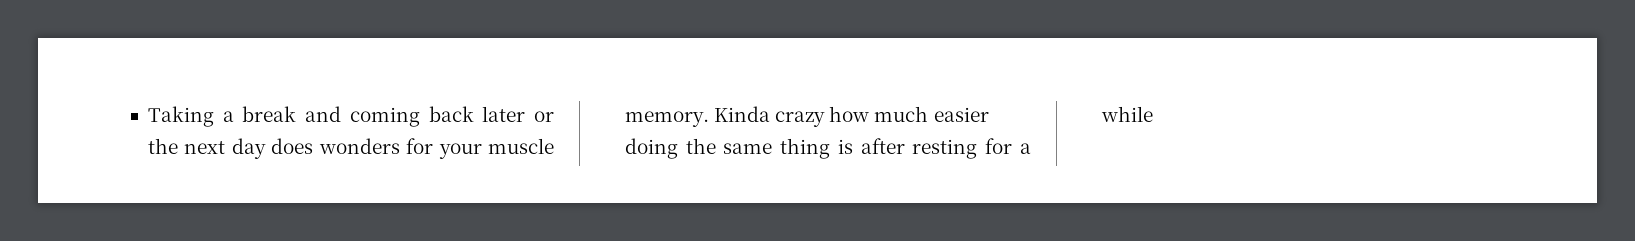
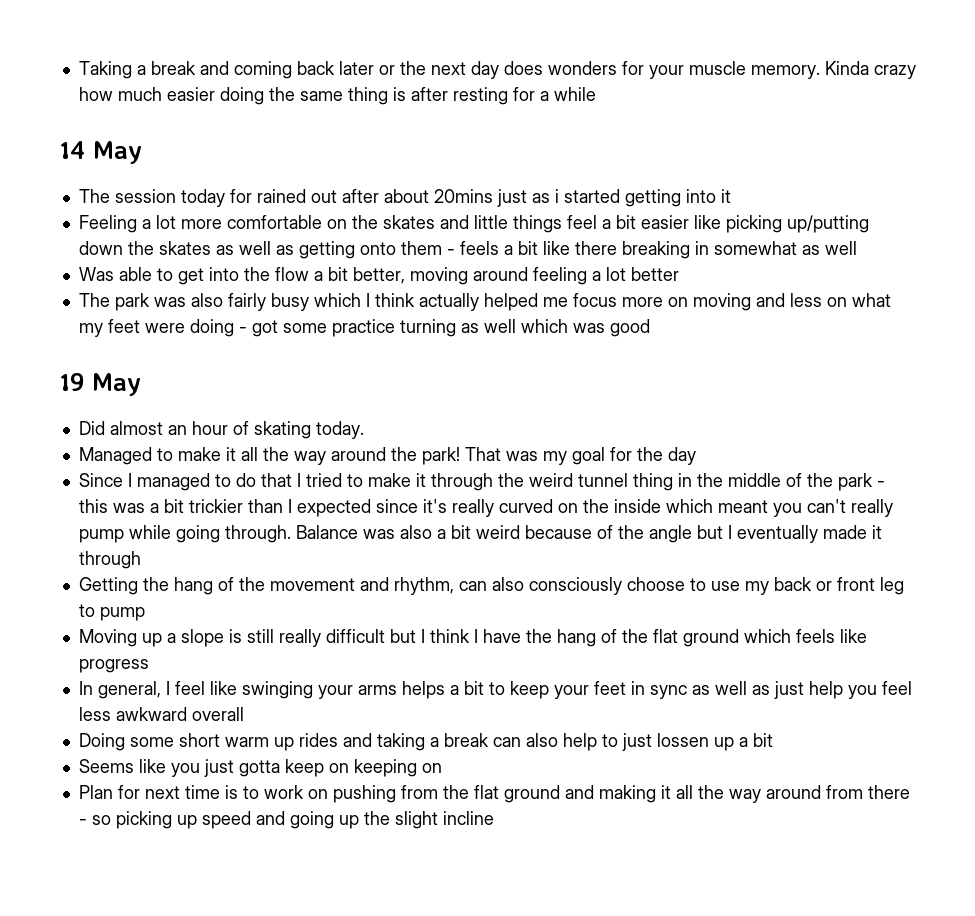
(1153, 114) none -> [59,141,142,164] [78,189,731,207] [78,215,869,233] [78,241,857,259] [78,267,679,285] [78,293,891,311] [78,319,650,337] [59,373,141,396] [78,421,364,439] [78,447,696,465] [78,473,885,491] [78,499,893,517] [78,525,882,543] [78,551,141,569] [78,577,904,595] [78,604,145,621] [78,629,867,647] [78,659,149,673] [78,681,912,699] [78,707,244,721] [78,733,773,751] [78,759,442,777] [78,785,910,803] [78,811,494,829] // 14 May // The session today for rained out after about 20mins just as i started getting into it // Feeling a lot more comfortable on the skates and little things feel a bit easier like picking up/putting down the skates as well as getting onto them - feels a bit like there breaking in somewhat as well // Was able to get into the flow a bit better, moving around feeling a lot better // The park was also fairly busy which I think actually helped me focus more on moving and less on what my feet were doing - got some practice turning as well which was good // 19 May // Did almost an hour of skating today. // Managed to make it all the way around the park! That was my goal for the day // Since I managed to do that I tried to make it through the weird tunnel thing in the middle of the park - this was a bit trickier than I expected since it's really curved on the inside which meant you can't really pump while going through. Balance was also a bit weird because of the angle but I eventually made it through // Getting the hang of the movement and rhythm, can also consciously choose to use my back or front leg to pump // Moving up a slope is still really difficult but I think I have the hang of the flat ground which feels like progress // In general, I feel like swinging your arms helps a bit to keep your feet in sync as well as just help you feel less awkward overall // Doing some short warm up rides and taking a break can also help to just lossen up a bit // Seems like you just gotta keep on keeping on // Plan for next time is to work on pushing from the flat ground and making it all the way around from there - so picking up speed and going up the slight incline

